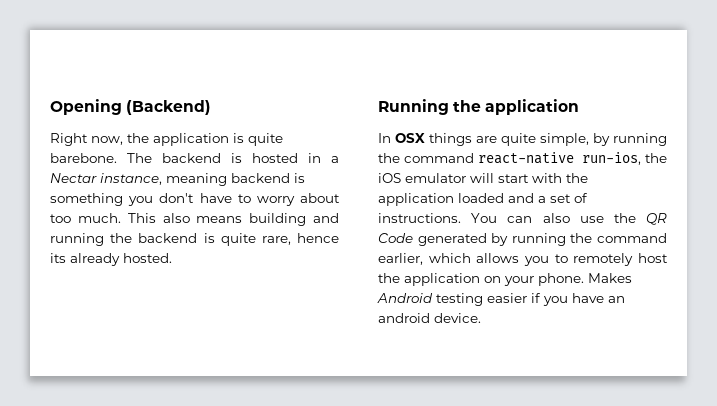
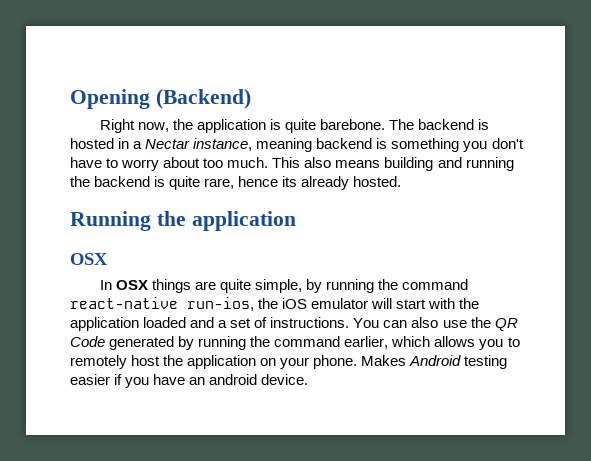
(580, 107) none -> [70,253,108,265] // OSX

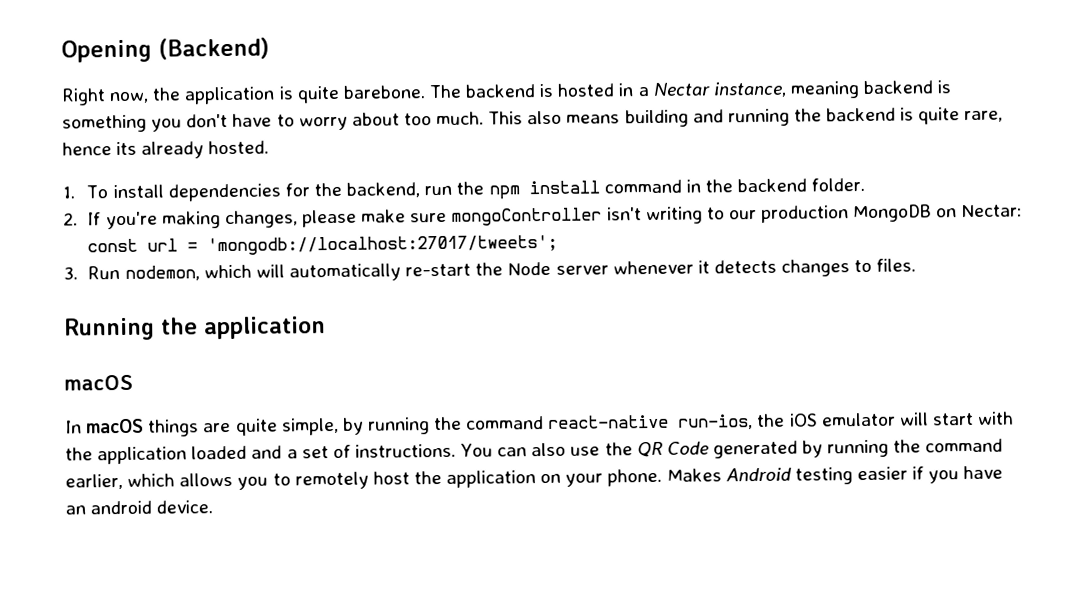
(402, 181) none -> [62,177,866,202] [63,204,1023,230] [87,234,559,256] [63,258,917,282] // 1. To install dependencies for the backend, run the npm install command in the backend folder. // 2. If you're making changes, please make sure mongoController isn't writing to our production MongoDB on Nectar: const url = 'mongodb://localhost:27017/tweets'; // 3. Run nodemon, which will automatically re-start the Node server whenever it detects changes to files.
[70,253,108,265] OSX -> [64,374,133,391] macOS
[115,280,148,290] OSX -> [86,418,145,434] macOS

